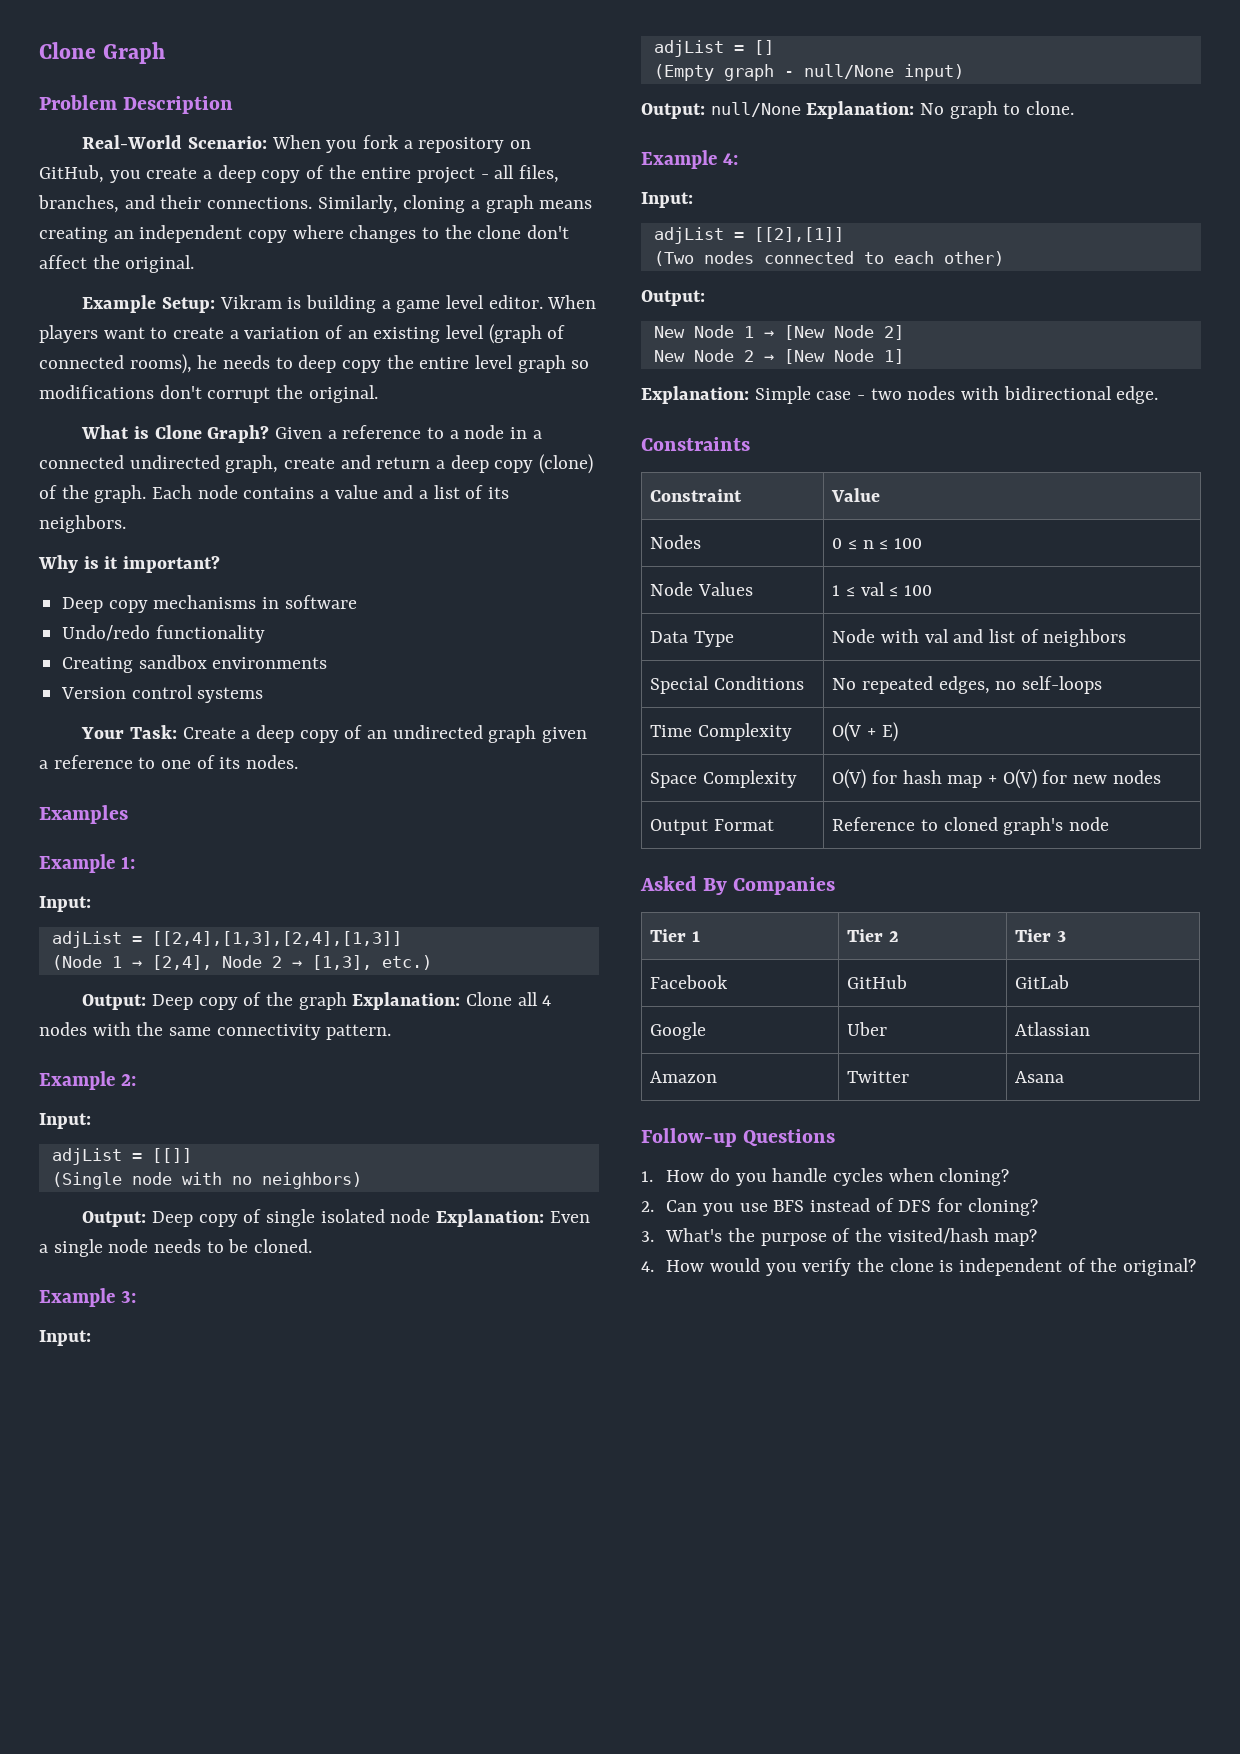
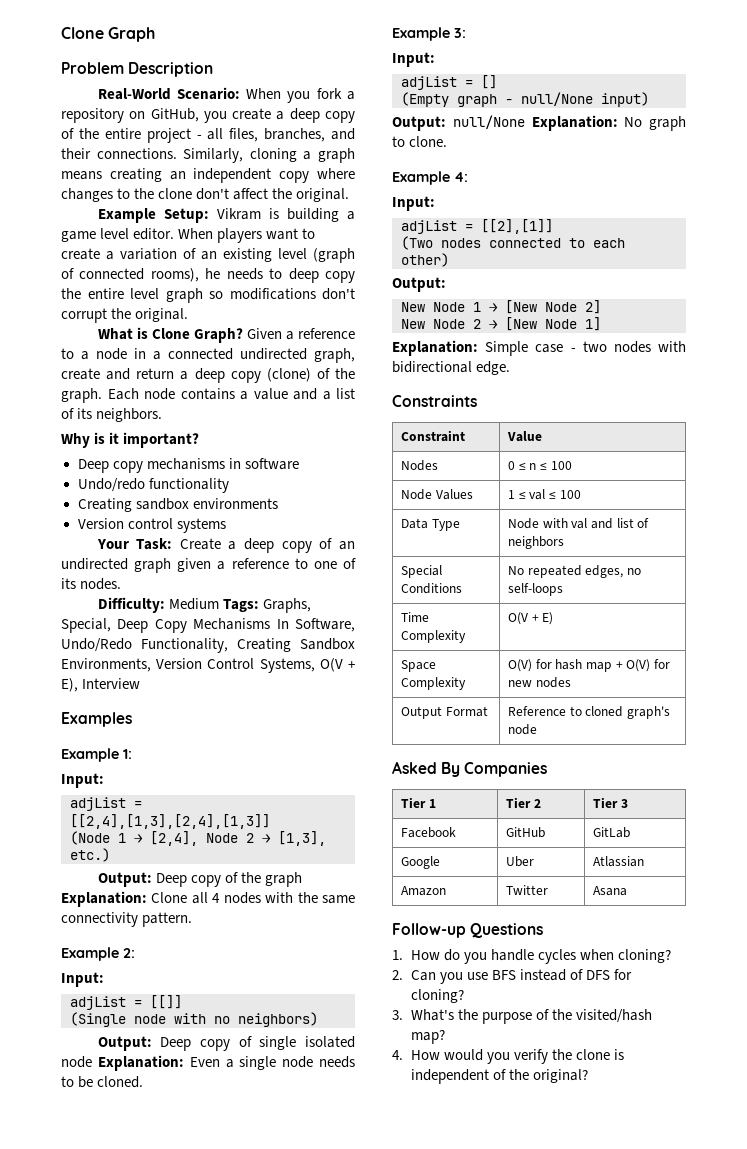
(299, 762) none -> [97,597,311,613] [61,618,355,633] [61,638,355,653] [61,658,355,673] [61,678,141,692] // Difficulty: Medium Tags: Graphs, Special, Deep Copy Mechanisms In Software, Undo/Redo Functionality, Creating Sandbox Environments, Version Control Systems, O(V + E), Interview

